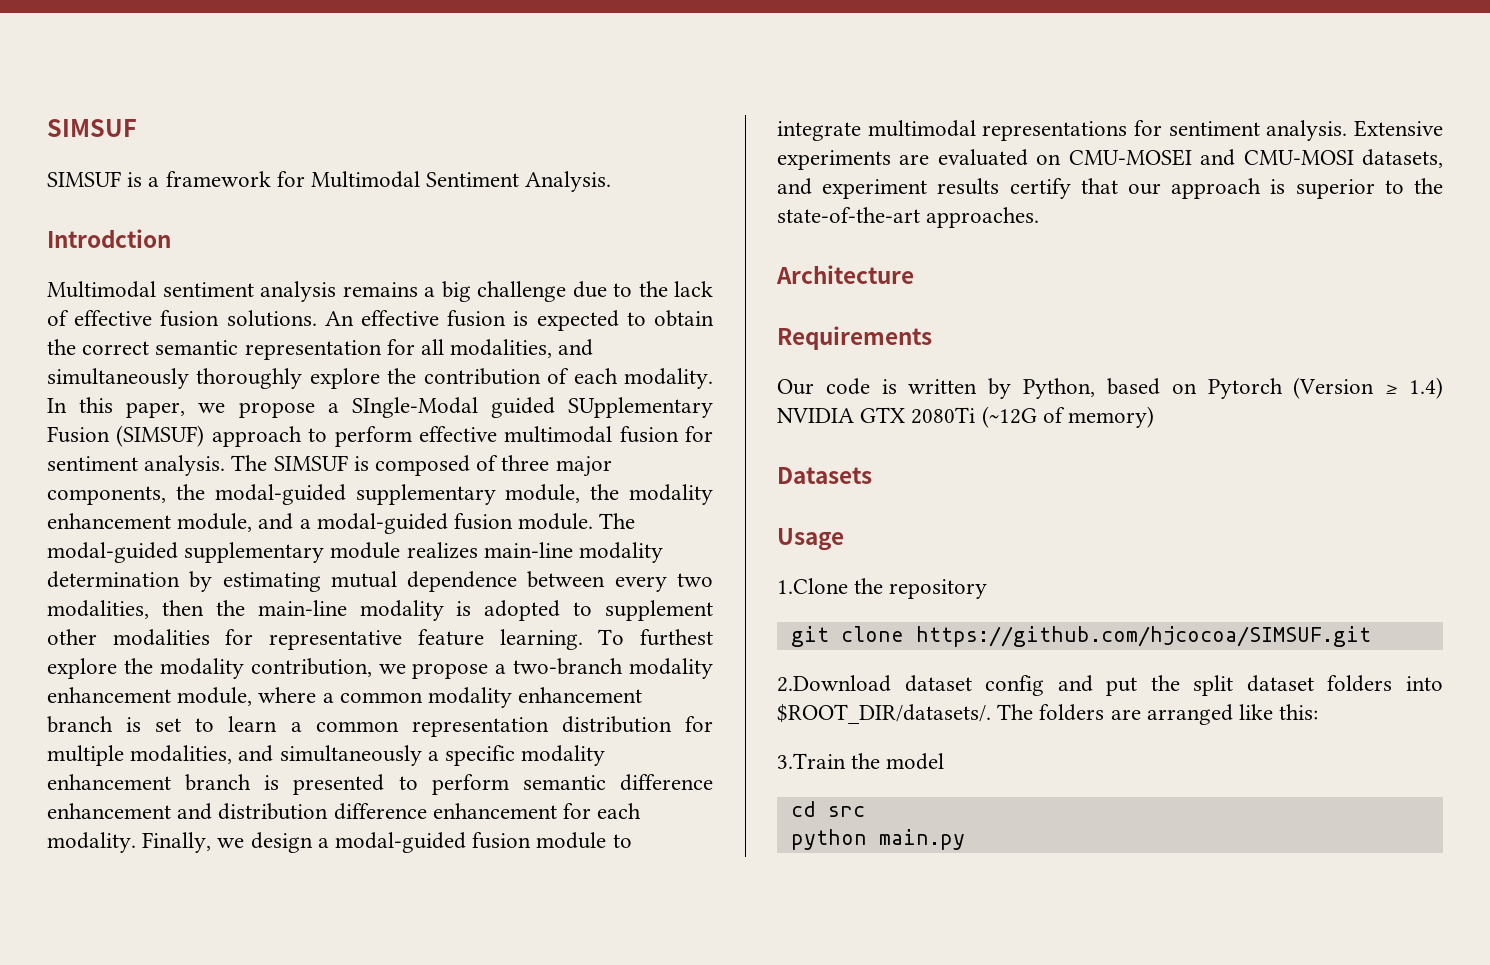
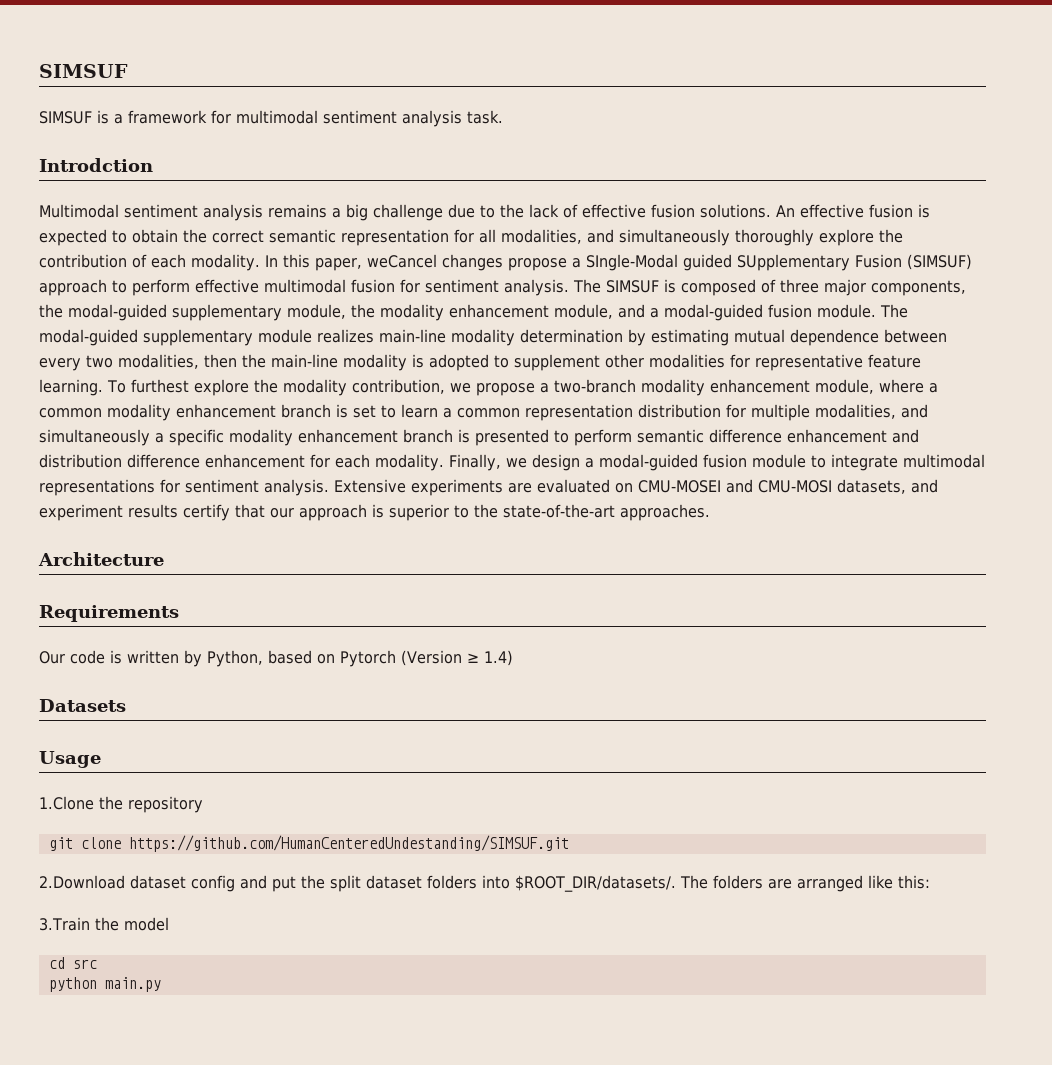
[311,171,612,192] Multimodal Sentiment Analysis. -> [236,110,503,127] multimodal sentiment analysis task.
[198,403,226,413] we -> [366,254,503,271] weCancel changes
[777,406,1155,428] NVIDIA GTX 2080Ti (~12G of memory) -> (513, 658) none
[915,626,1371,647] https://github.com/hjcocoa/SIMSUF.git -> [128,835,569,852] https://github.com/HumanCenteredUndestanding/SIMSUF.git

